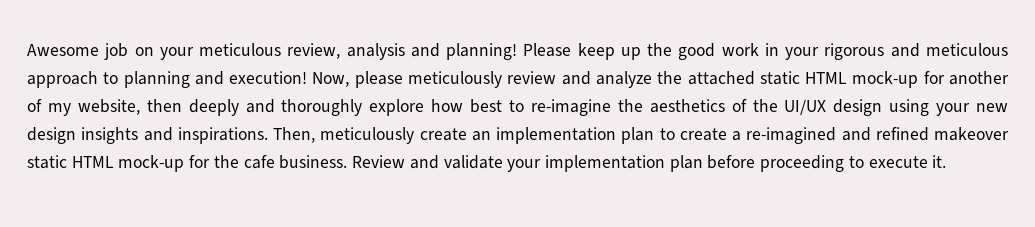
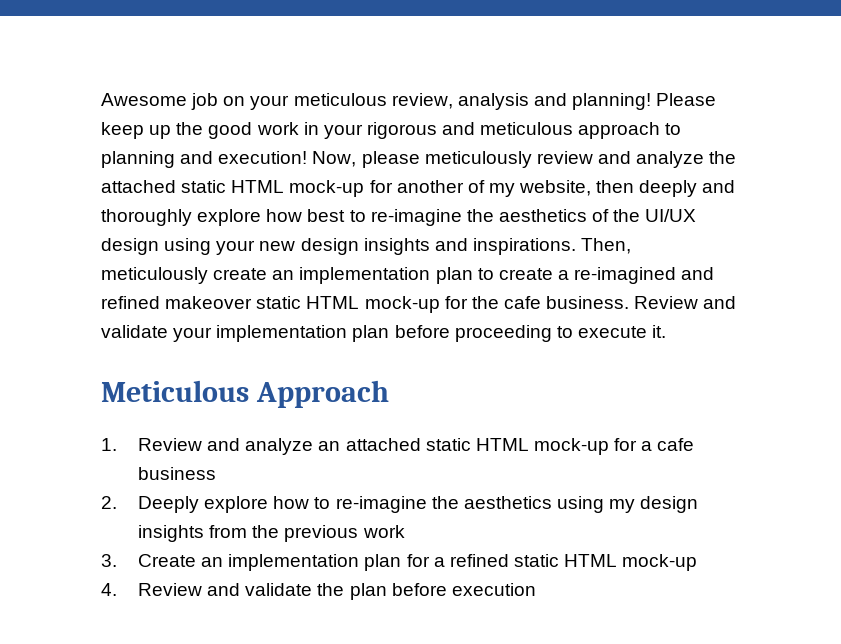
(947, 161) none -> [101,380,390,408] [101,438,695,455] [138,467,217,480] [101,496,699,513] [138,525,405,542] [101,554,698,571] [101,583,536,600] // Meticulous Approach // 1. Review and analyze an attached static HTML mock-up for a cafe business // 2. Deeply explore how to re-imagine the aesthetics using my design insights from the previous work // 3. Create an implementation plan for a refined static HTML mock-up // 4. Review and validate the plan before execution

